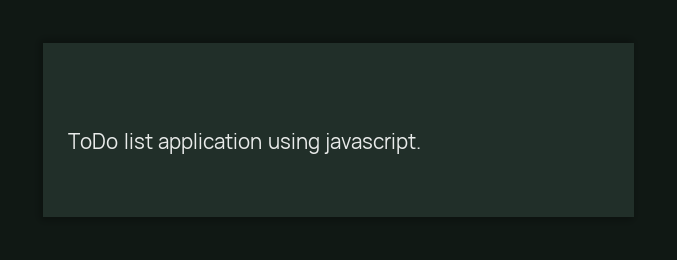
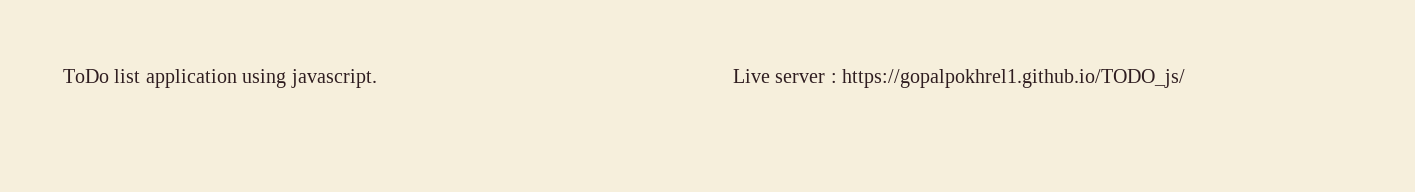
(422, 143) none -> [733,69,1186,88] // Live server : https://gopalpokhrel1.github.io/TODO_js/

